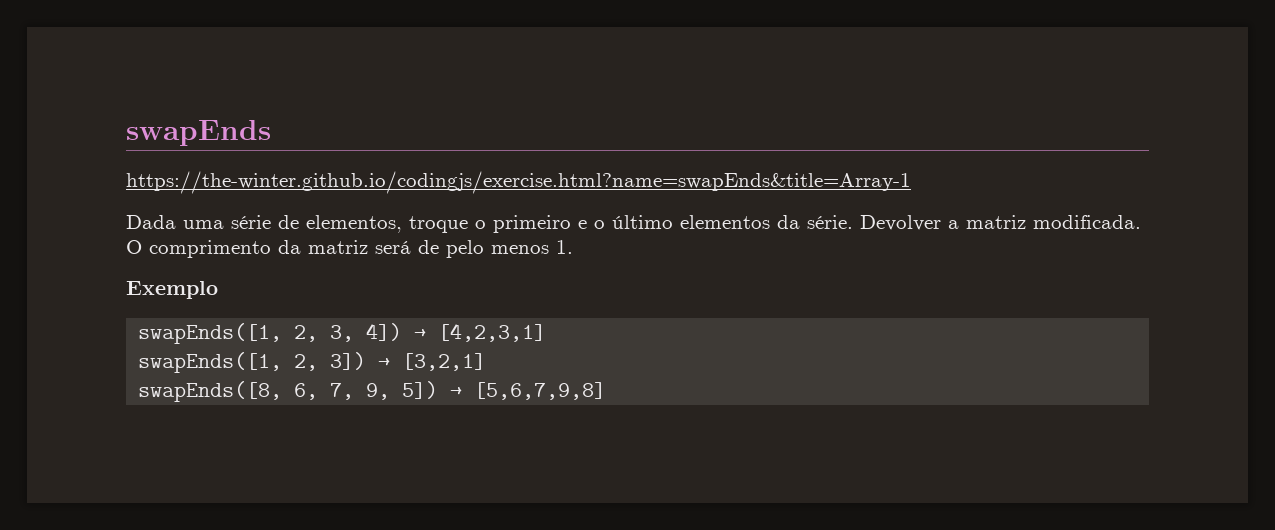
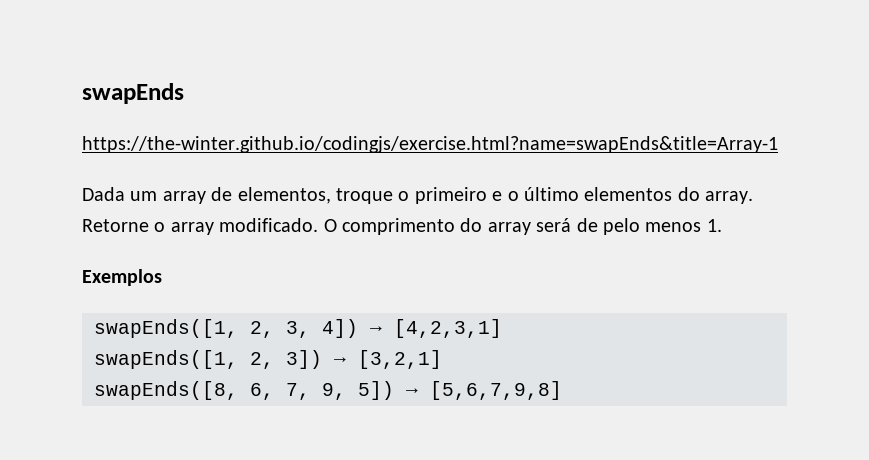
[183,215,271,229] uma série -> [130,191,206,204] um array
[777,215,1141,231] [126,240,368,258] da série. Devolver a matriz modificada. O comprimento da matriz -> [677,187,754,204] [82,218,531,235] do array. Retorne o array modificado. O comprimento do array
[126,281,218,299] Exemplo -> [82,269,162,286] Exemplos

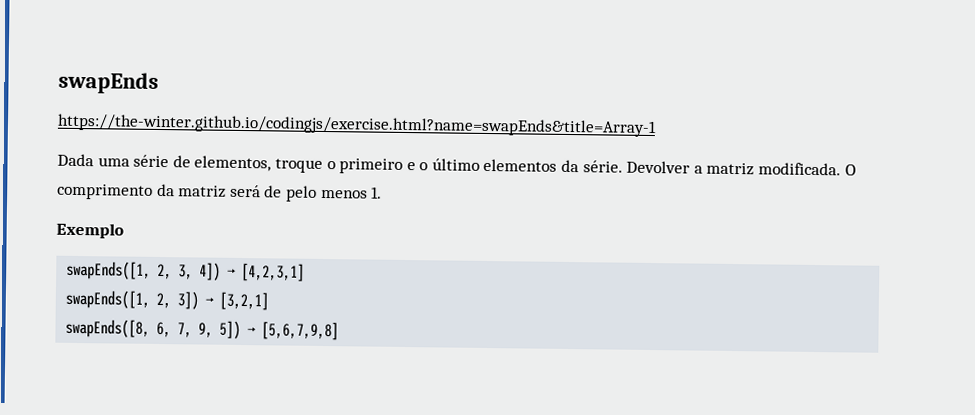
[130,191,206,204] um array -> [97,154,170,168] uma série
[677,187,754,204] [82,218,531,235] do array. Retorne o array modificado. O comprimento do array -> [561,159,856,176] [57,183,227,200] da série. Devolver a matriz modificada. O comprimento da matriz
[82,269,162,286] Exemplos -> [56,222,124,239] Exemplo

